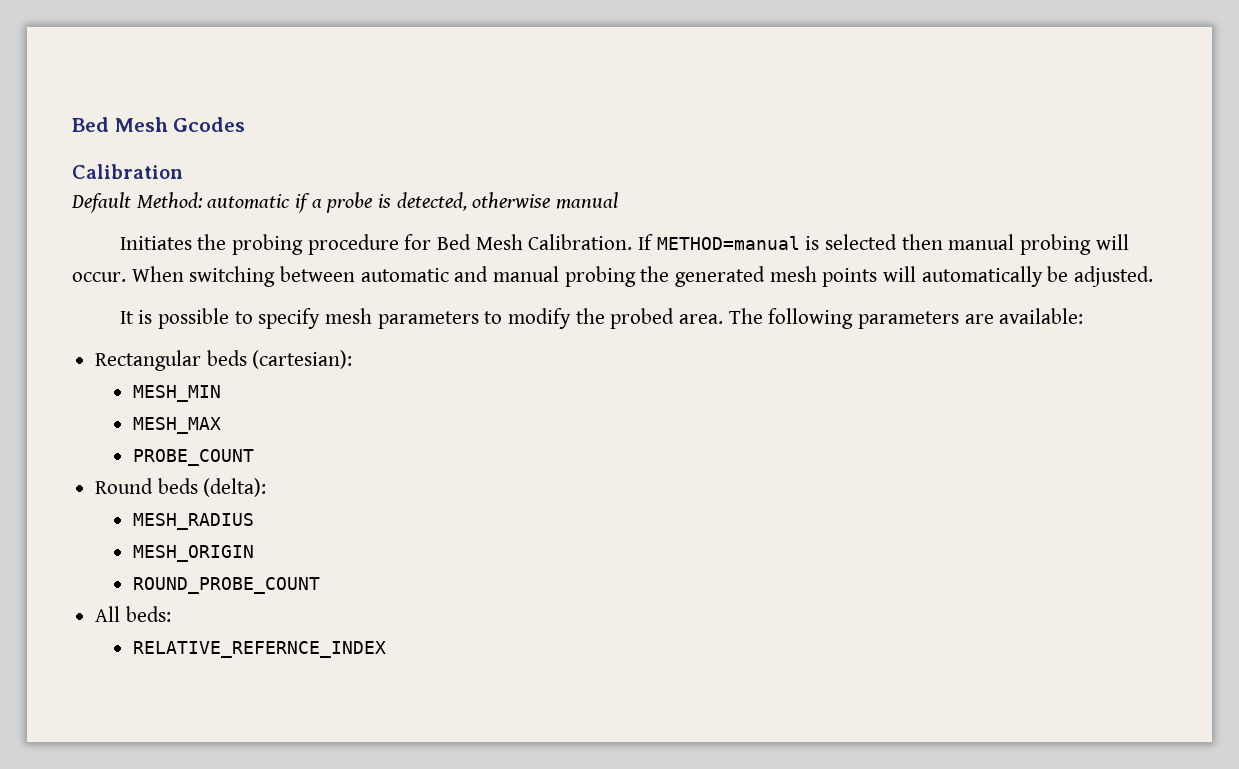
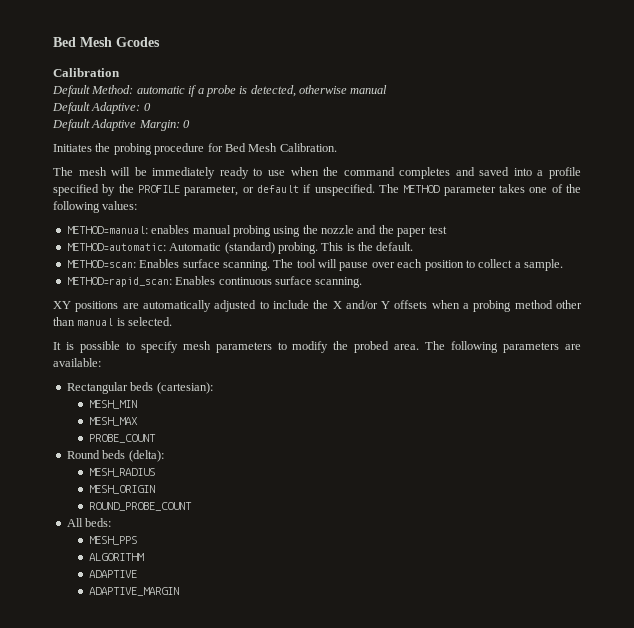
(619, 200) none -> [52,102,151,114] [52,119,191,131] // Default Adaptive: 0 // Default Adaptive Margin: 0
[638,234,1129,255] [72,266,1154,287] If METHOD=manual is selected then manual probing will occur. When switching between automatic and manual probing the generated mesh points will automatically be adjusted. -> [53,167,581,179] [53,184,581,196] [53,201,138,213] [66,225,447,237] [66,242,414,254] [66,259,563,271] [66,276,363,288] [53,300,582,312] [53,317,173,326] // The mesh will be immediately ready to use when the command completes and saved into a profile specified by the PROFILE parameter, or default if unspecified. The METHOD parameter takes one of the following values: // METHOD=manual: enables manual probing using the nozzle and the paper test // METHOD=automatic: Automatic (standard) probing. This is the default. // METHOD=scan: Enables surface scanning. The tool will pause over each position to collect a sample. // METHOD=rapid_scan: Enables continuous surface scanning. // XY positions are automatically adjusted to include the X and/or Y offsets when a probing method other than manual is selected.
[132,641,386,658] RELATIVE_REFERNCE_INDEX -> [89,536,138,545] [89,553,145,561] [89,570,138,578] [89,587,180,596] MESH_PPS // ALGORITHM // ADAPTIVE // ADAPTIVE_MARGIN

